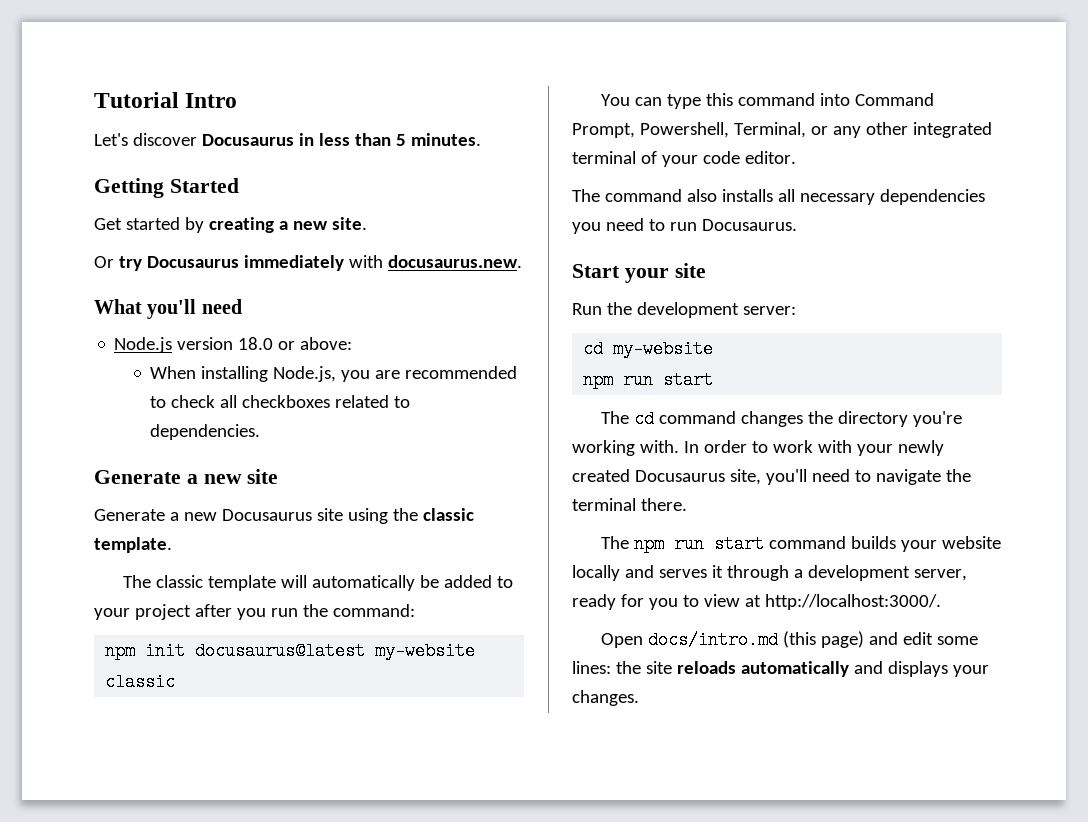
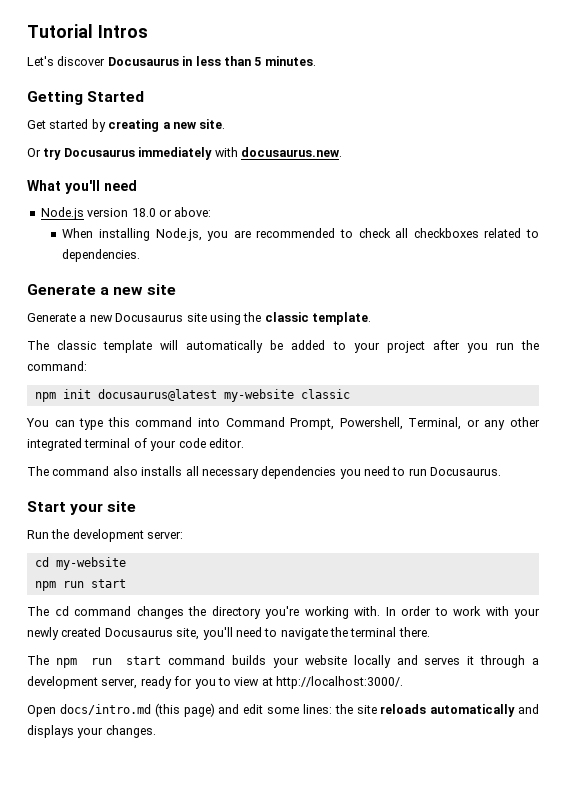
[185,93,238,108] Intro -> [97,25,148,38] Intros

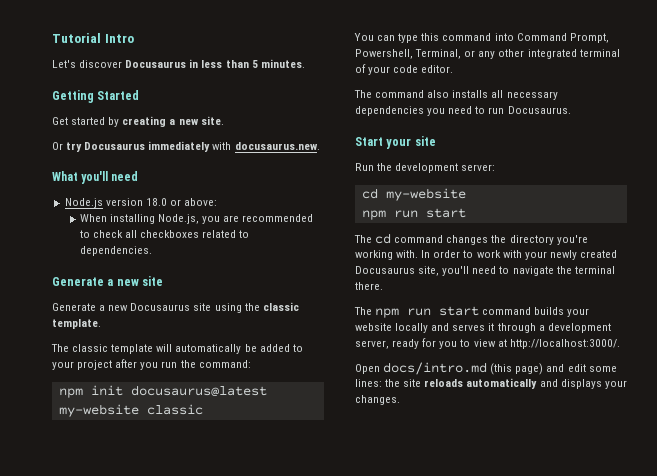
[97,25,148,38] Intros -> [104,34,134,43] Intro

